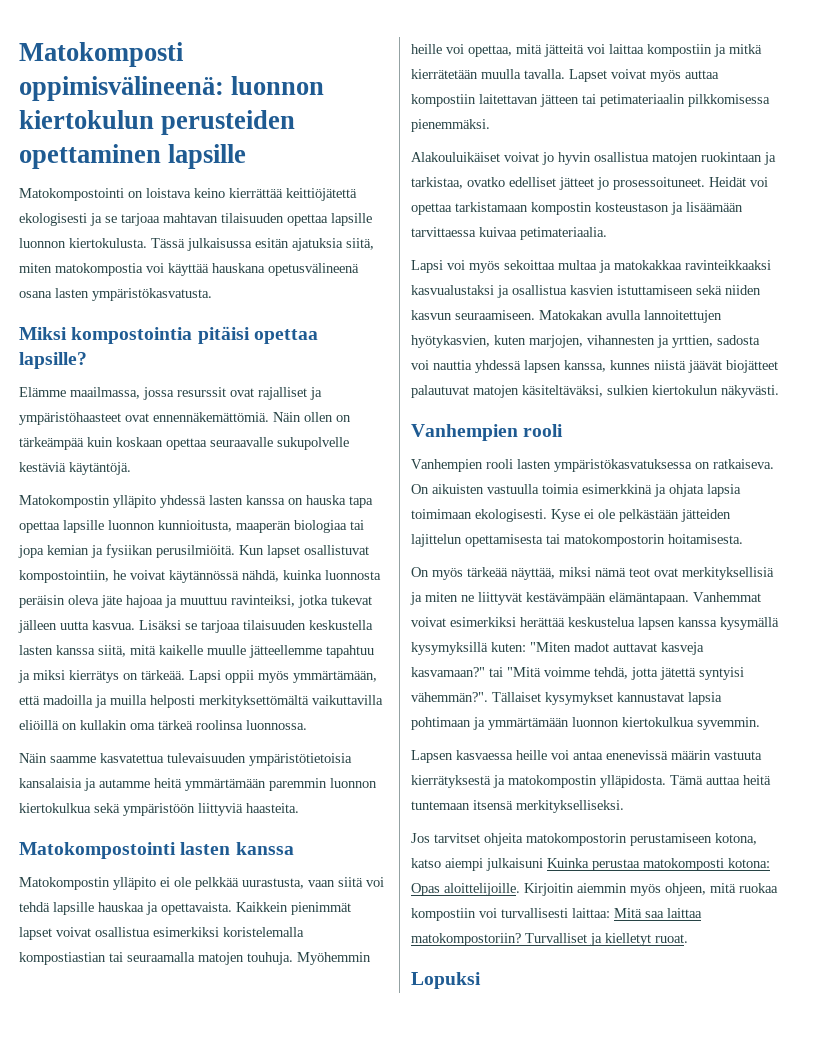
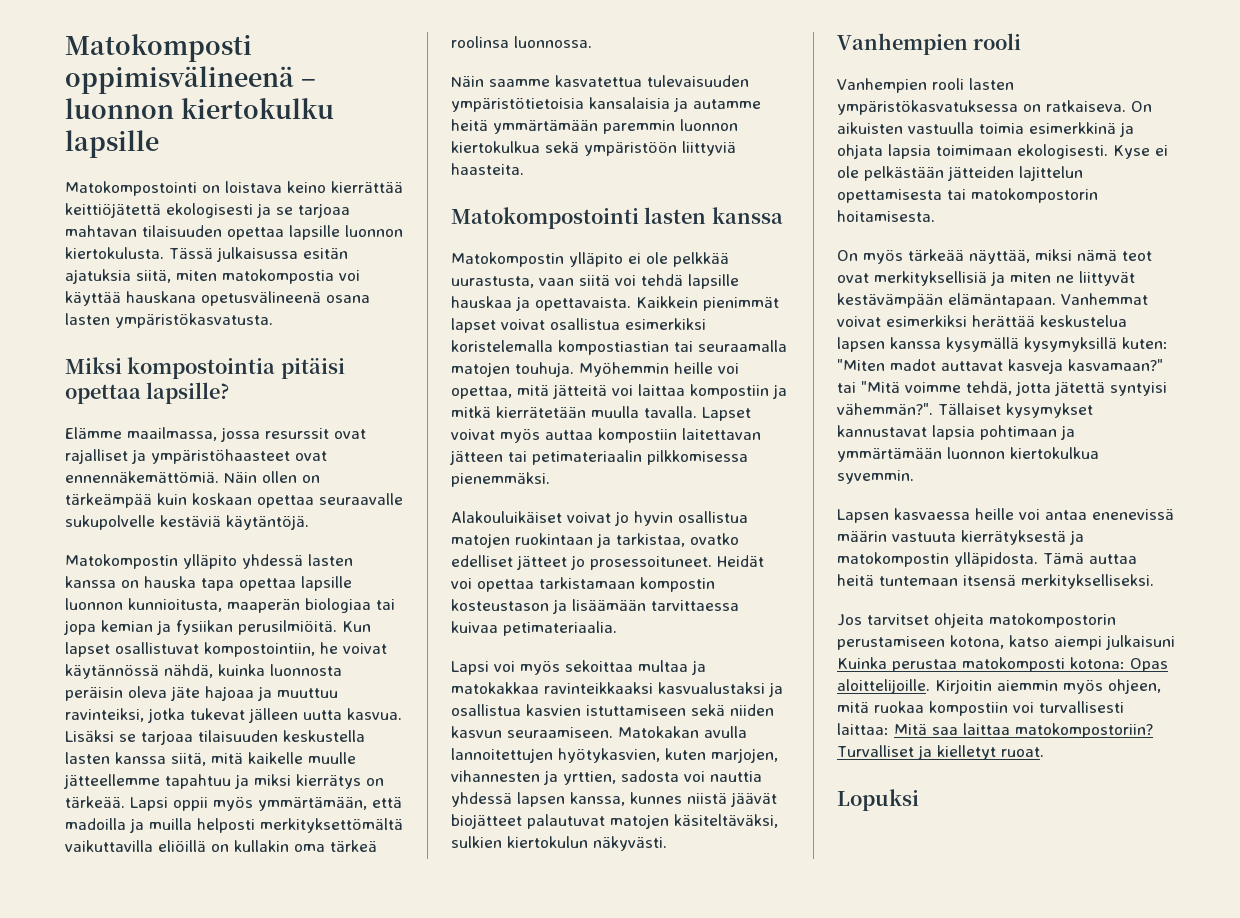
[19,76,325,101] [19,110,296,135] [19,144,161,169] oppimisvälineenä: luonnon kiertokulun perusteiden opettaminen -> [65,66,316,94] [65,98,334,119] oppimisvälineenä – luonnon kiertokulku

